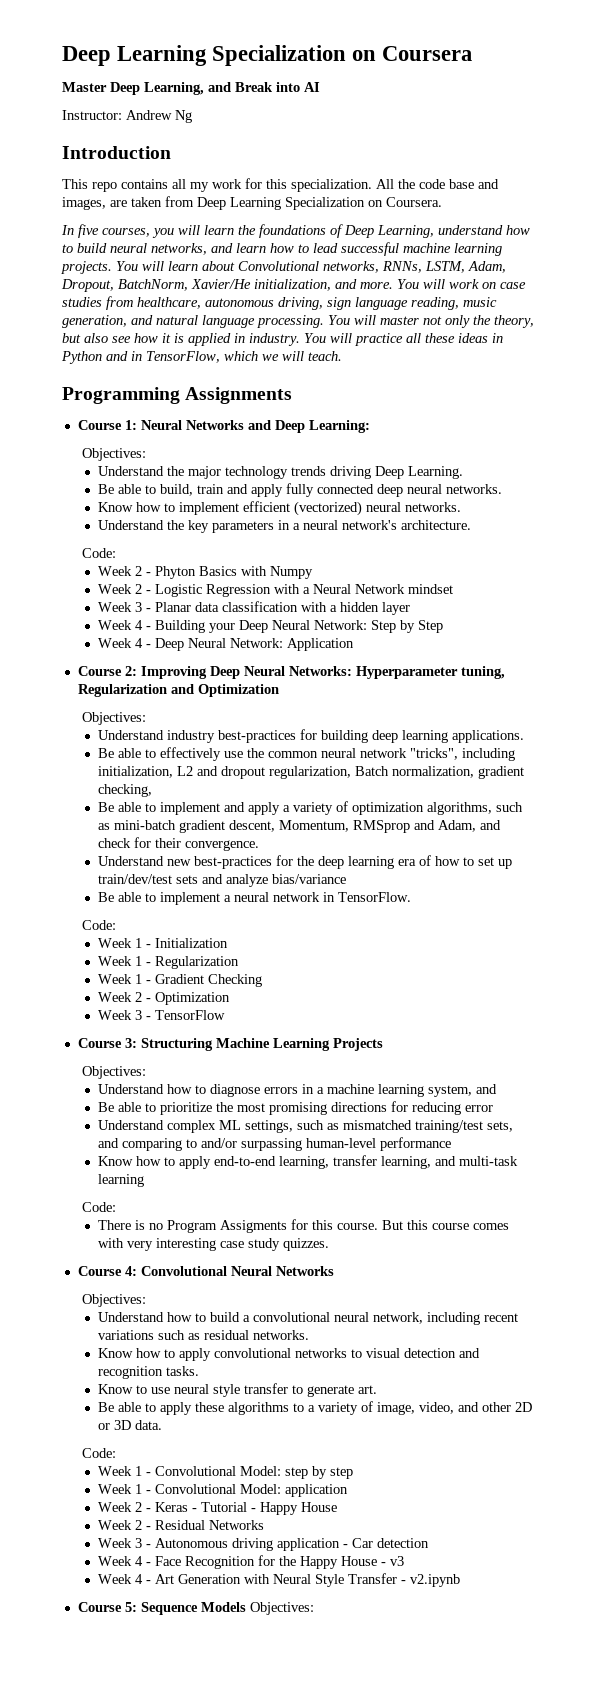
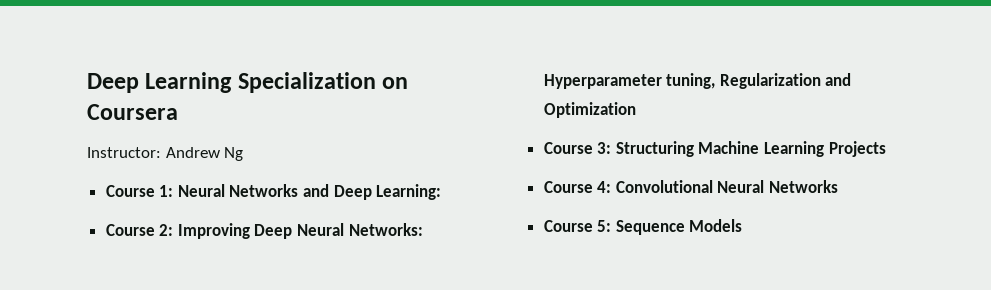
[62,82,320,95] [62,110,192,123] [62,146,171,159] [62,178,499,192] [62,196,442,210] [61,224,530,238] [62,242,502,256] [61,261,506,274] [61,279,526,292] [62,296,497,310] [62,315,534,328] [62,333,503,346] [61,351,342,364] [62,387,293,404] Master Deep Learning, and Break into AI // Instructor: Andrew Ng // Introduction // This repo contains all my work for this specialization. All the code base and images, are taken from Deep Learning Specialization on Coursera. // In five courses, you will learn the foundations of Deep Learning, understand how to build neural networks, and learn how to lead successful machine learning projects. You will learn about Convolutional networks, RNNs, LSTM, Adam, Dropout, BatchNorm, Xavier/He initialization, and more. You will work on case studies from healthcare, autonomous driving, sign language reading, music generation, and natural language processing. You will master not only the theory, but also see how it is applied in industry. You will practice all these ideas in Python and in TensorFlow, which we will teach. // Programming Assignments -> [87,147,244,161] Instructor: Andrew Ng
[81,448,146,461] [97,466,463,479] [97,483,502,497] [97,501,461,516] [97,520,471,533] [81,548,116,558] [97,566,313,579] [97,584,453,597] [97,601,410,615] [97,620,443,633] [97,638,354,651] // Objectives: // Understand the major technology trends driving Deep Learning. // Be able to build, train and apply fully connected deep neural networks. // Know how to implement efficient (vectorized) neural networks. // Understand the key parameters in a neural network's architecture. // Code: // Week 2 - Phyton Basics with Numpy // Week 2 - Logistic Regression with a Neural Network mindset // Week 3 - Planar data classification with a hidden layer // Week 4 - Building your Deep Neural Network: Step by Step // Week 4 - Deep Neural Network: Application -> (442, 192) none
[81,712,146,725] [97,729,524,743] [97,747,515,761] [97,766,524,779] [97,784,152,797] [97,801,523,815] [97,820,501,833] [97,837,259,851] [97,855,512,869] [97,874,346,887] [97,892,411,905] [81,920,116,930] [97,938,228,948] [97,956,239,969] [97,974,262,987] [97,992,230,1005] [97,1010,225,1020] // Objectives: // Understand industry best-practices for building deep learning applications. // Be able to effectively use the common neural network "tricks", including initialization, L2 and dropout regularization, Batch normalization, gradient checking, // Be able to implement and apply a variety of optimization algorithms, such as mini-batch gradient descent, Momentum, RMSprop and Adam, and check for their convergence. // Understand new best-practices for the deep learning era of how to set up train/dev/test sets and analyze bias/variance // Be able to implement a neural network in TensorFlow. // Code: // Week 1 - Initialization // Week 1 - Regularization // Week 1 - Gradient Checking // Week 2 - Optimization // Week 3 - TensorFlow -> (636, 110) none
[81,1066,146,1079] [97,1084,497,1097] [97,1101,493,1115] [97,1120,513,1133] [97,1137,451,1151] [97,1155,518,1169] [97,1174,144,1187] [81,1202,116,1212] [97,1219,509,1233] [97,1238,329,1251] // Objectives: // Understand how to diagnose errors in a machine learning system, and // Be able to prioritize the most promising directions for reducing error // Understand complex ML settings, such as mismatched training/test sets, and comparing to and/or surpassing human-level performance // Know how to apply end-to-end learning, transfer learning, and multi-task learning // Code: // There is no Program Assigments for this course. But this course comes with very interesting case study quizzes. -> (886, 149) none
[81,1294,146,1307] [97,1312,518,1325] [97,1330,309,1340] [97,1348,480,1361] [97,1366,199,1379] [97,1383,377,1397] [97,1401,532,1415] [97,1420,162,1430] [81,1448,116,1458] [97,1466,353,1479] [97,1484,348,1497] [97,1502,337,1515] [97,1520,264,1530] [97,1538,429,1551] [97,1555,404,1569] [97,1573,460,1587] // Objectives: // Understand how to build a convolutional neural network, including recent variations such as residual networks. // Know how to apply convolutional networks to visual detection and recognition tasks. // Know to use neural style transfer to generate art. // Be able to apply these algorithms to a variety of image, video, and other 2D or 3D data. // Code: // Week 1 - Convolutional Model: step by step // Week 1 - Convolutional Model: application // Week 2 - Keras - Tutorial - Happy House // Week 2 - Residual Networks // Week 3 - Autonomous driving application - Car detection // Week 4 - Face Recognition for the Happy House - v3 // Week 4 - Art Generation with Neural Style Transfer - v2.ipynb -> (839, 186) none
[249,1602,314,1615] Objectives: -> (743, 225) none

